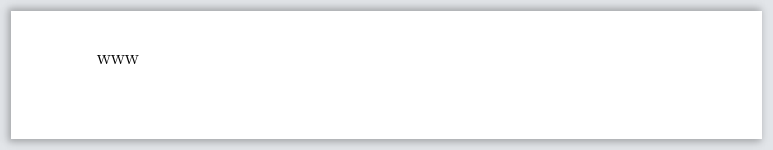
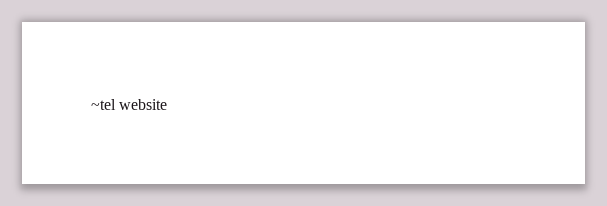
[96,55,139,64] www -> [91,99,168,110] ~tel website

